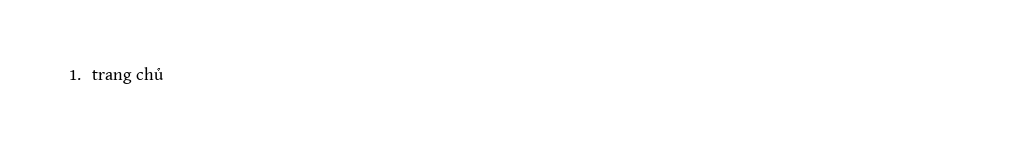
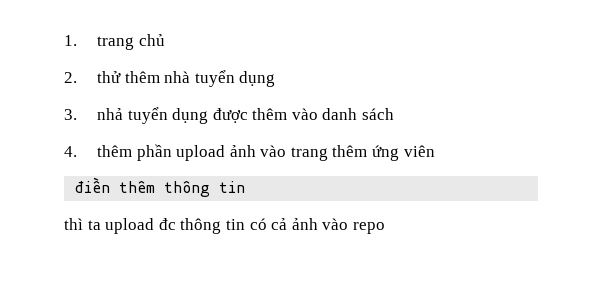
(164, 73) none -> [64,70,276,87] [64,107,395,124] [64,144,435,161] [74,177,246,197] [64,218,385,234] // 2. thử thêm nhà tuyển dụng // 3. nhả tuyển dụng được thêm vào danh sách // 4. thêm phần upload ảnh vào trang thêm ứng viên // điền thêm thông tin // thì ta upload đc thông tin có cả ảnh vào repo

